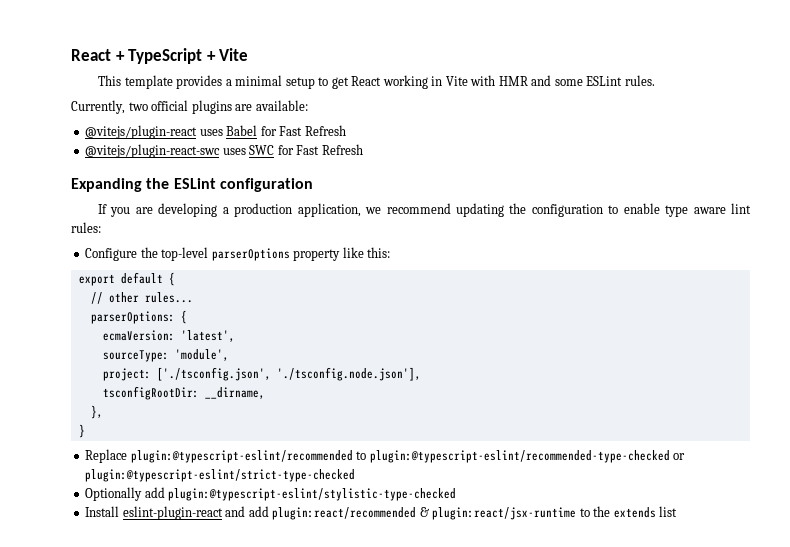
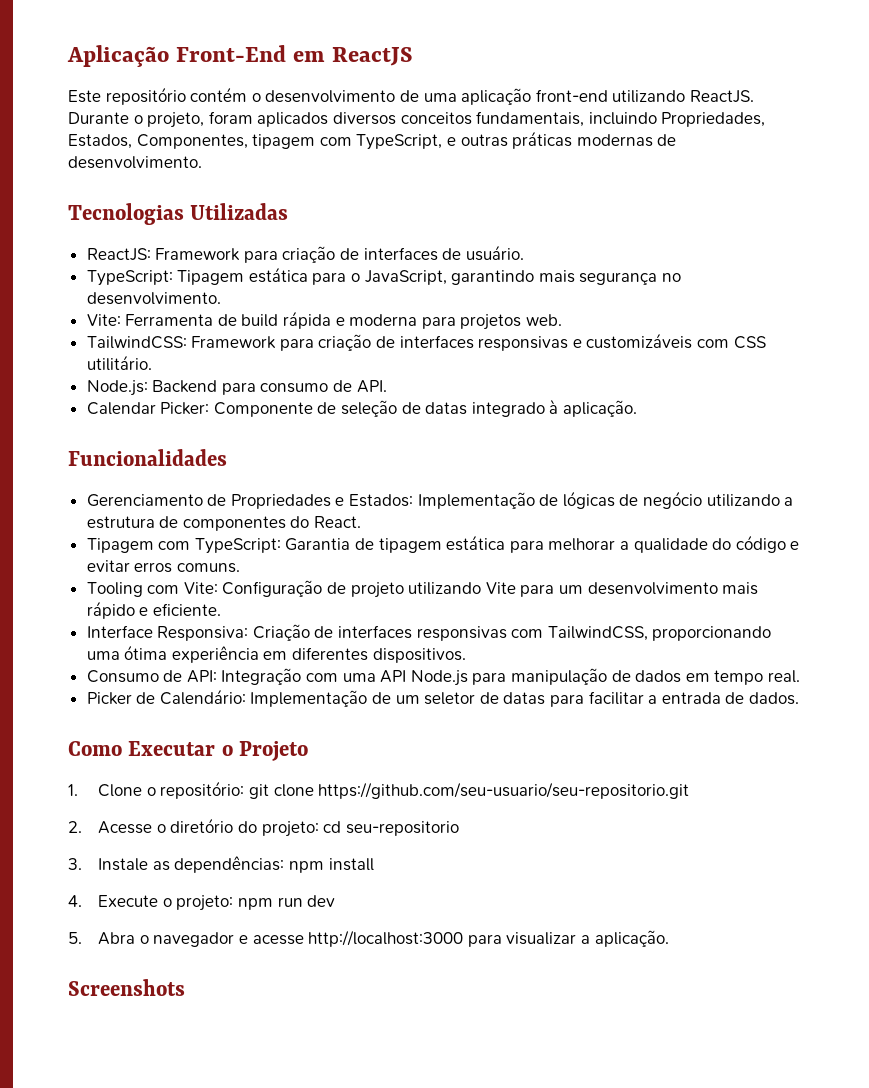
[71,48,249,64] [98,75,655,89] [71,100,308,114] [85,125,346,139] [85,144,363,158] [71,178,313,192] [98,203,751,217] [71,222,101,233] [85,247,391,261] [78,272,175,286] [90,292,193,304] [90,310,187,324] [102,330,235,342] [102,349,229,362] [102,367,421,381] [102,386,265,400] [90,405,103,419] [78,424,85,438] [85,449,686,463] [85,469,356,482] [85,487,457,501] [85,506,678,520] React + TypeScript + Vite // This template provides a minimal setup to get React working in Vite with HMR and some ESLint rules. // Currently, two official plugins are available: // @vitejs/plugin-react uses Babel for Fast Refresh // @vitejs/plugin-react-swc uses SWC for Fast Refresh // Expanding the ESLint configuration // If you are developing a production application, we recommend updating the configuration to enable type aware lint rules: // Configure the top-level parserOptions property like this: // export default { // // other rules... // parserOptions: { // ecmaVersion: 'latest', // sourceType: 'module', // project: ['./tsconfig.json', './tsconfig.node.json'], // tsconfigRootDir: __dirname, // }, // } // Replace plugin:@typescript-eslint/recommended to plugin:@typescript-eslint/recommended-type-checked or plugin:@typescript-eslint/strict-type-checked // Optionally add plugin:@typescript-eslint/stylistic-type-checked // Install eslint-plugin-react and add plugin:react/recommended & plugin:react/jsx-runtime to the extends list -> [67,45,413,67] [68,87,754,105] [68,111,766,128] [68,131,677,150] [68,156,202,169] [68,203,289,225] [86,245,524,263] [86,267,682,286] [86,292,221,305] [86,311,563,330] [86,333,766,351] [86,355,152,371] [86,380,387,396] [86,399,638,417] [68,449,227,466] [86,491,794,509] [86,516,362,531] [86,535,800,554] [86,560,240,573] [86,580,759,598] [86,601,221,619] [86,624,772,641] [86,645,466,663] [86,668,800,686] [86,689,799,707] [68,741,309,761] [68,781,690,799] [68,818,459,837] [68,856,374,873] [68,895,336,911] [68,930,669,947] [68,979,185,996] Aplicação Front-End em ReactJS // Este repositório contém o desenvolvimento de uma aplicação front-end utilizando ReactJS. Durante o projeto, foram aplicados diversos conceitos fundamentais, incluindo Propriedades, Estados, Componentes, tipagem com TypeScript, e outras práticas modernas de desenvolvimento. // Tecnologias Utilizadas // ReactJS: Framework para criação de interfaces de usuário. // TypeScript: Tipagem estática para o JavaScript, garantindo mais segurança no desenvolvimento. // Vite: Ferramenta de build rápida e moderna para projetos web. // TailwindCSS: Framework para criação de interfaces responsivas e customizáveis com CSS utilitário. // Node.js: Backend para consumo de API. // Calendar Picker: Componente de seleção de datas integrado à aplicação. // Funcionalidades // Gerenciamento de Propriedades e Estados: Implementação de lógicas de negócio utilizando a estrutura de componentes do React. // Tipagem com TypeScript: Garantia de tipagem estática para melhorar a qualidade do código e evitar erros comuns. // Tooling com Vite: Configuração de projeto utilizando Vite para um desenvolvimento mais rápido e eficiente. // Interface Responsiva: Criação de interfaces responsivas com TailwindCSS, proporcionando uma ótima experiência em diferentes dispositivos. // Consumo de API: Integração com uma API Node.js para manipulação de dados em tempo real. // Picker de Calendário: Implementação de um seletor de datas para facilitar a entrada de dados. // Como Executar o Projeto // 1. Clone o repositório: git clone https://github.com/seu-usuario/seu-repositorio.git // 2. Acesse o diretório do projeto: cd seu-repositorio // 3. Instale as dependências: npm install // 4. Execute o projeto: npm run dev // 5. Abra o navegador e acesse http://localhost:3000 para visualizar a aplicação. // Screenshots

